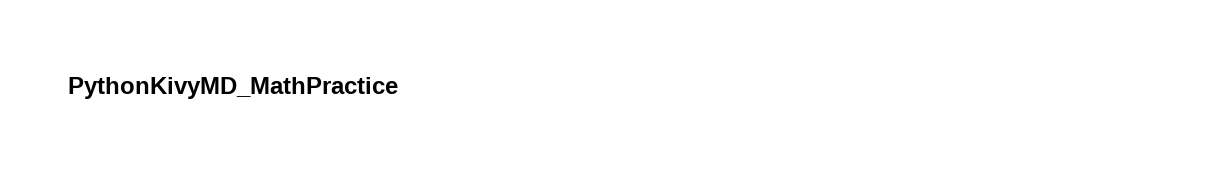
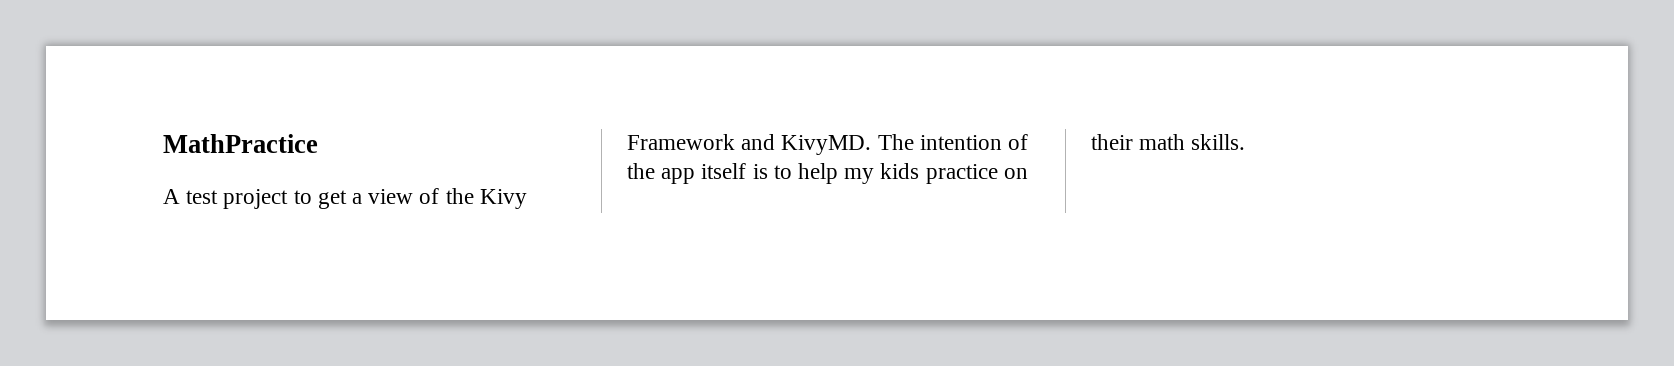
[68,77,398,99] PythonKivyMD_MathPractice -> [163,134,318,153] [163,188,527,209] [627,134,1029,155] [627,163,1028,184] [1091,134,1246,150] MathPractice // A test project to get a view of the Kivy Framework and KivyMD. The intention of the app itself is to help my kids practice on their math skills.

